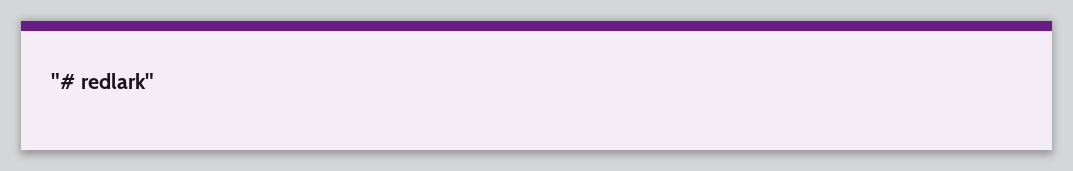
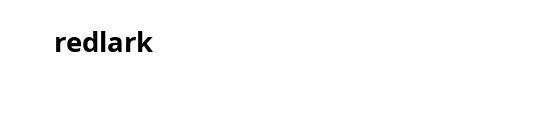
[51,73,154,89] "# redlark" -> [54,31,154,52] redlark

